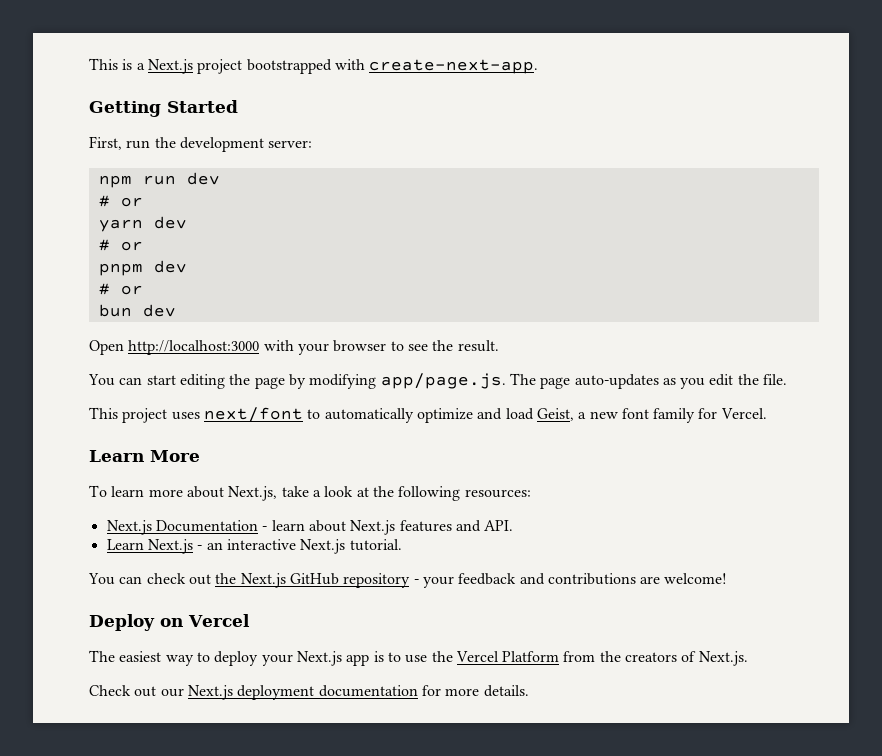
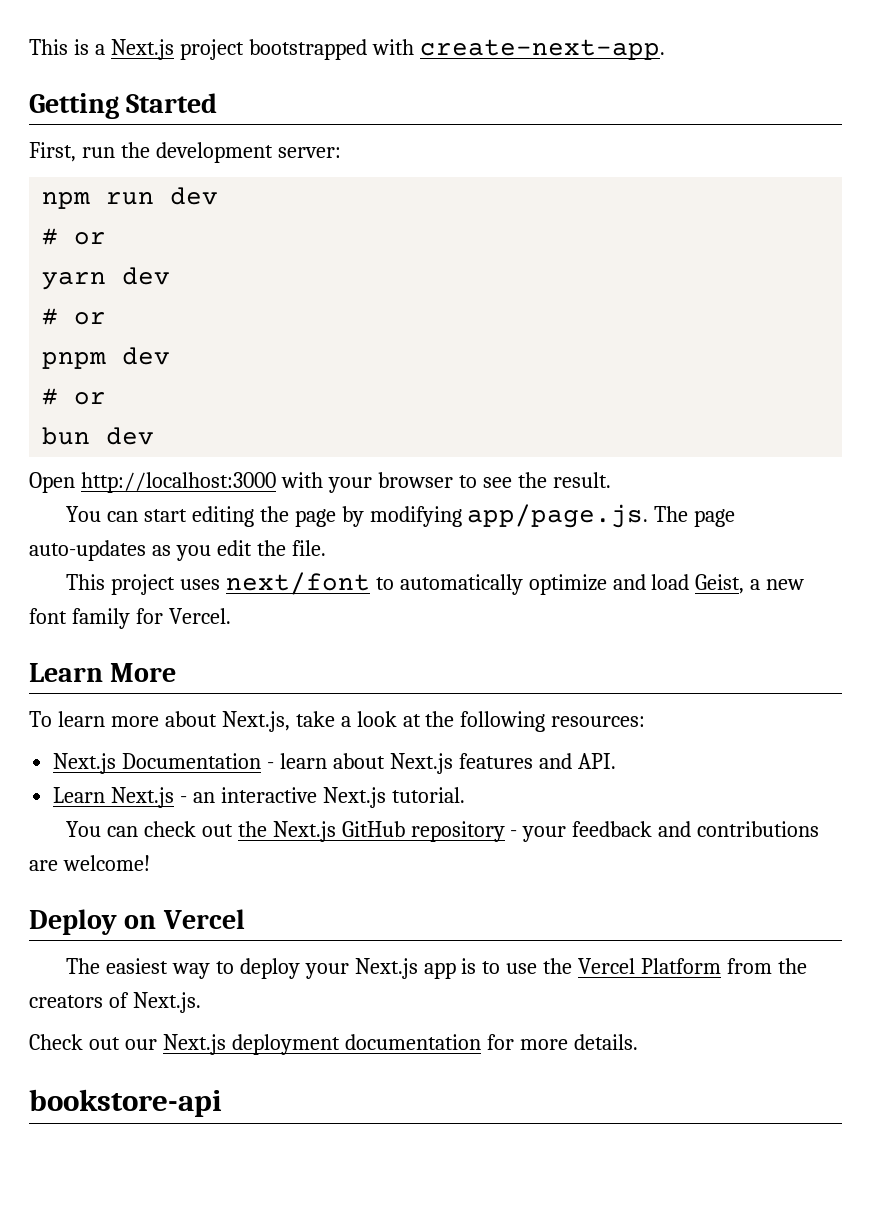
(529, 691) none -> [29,1089,222,1117] // bookstore-api

